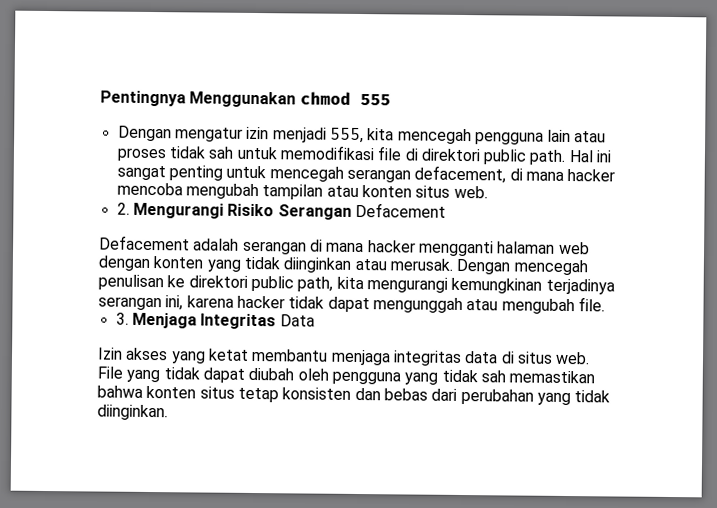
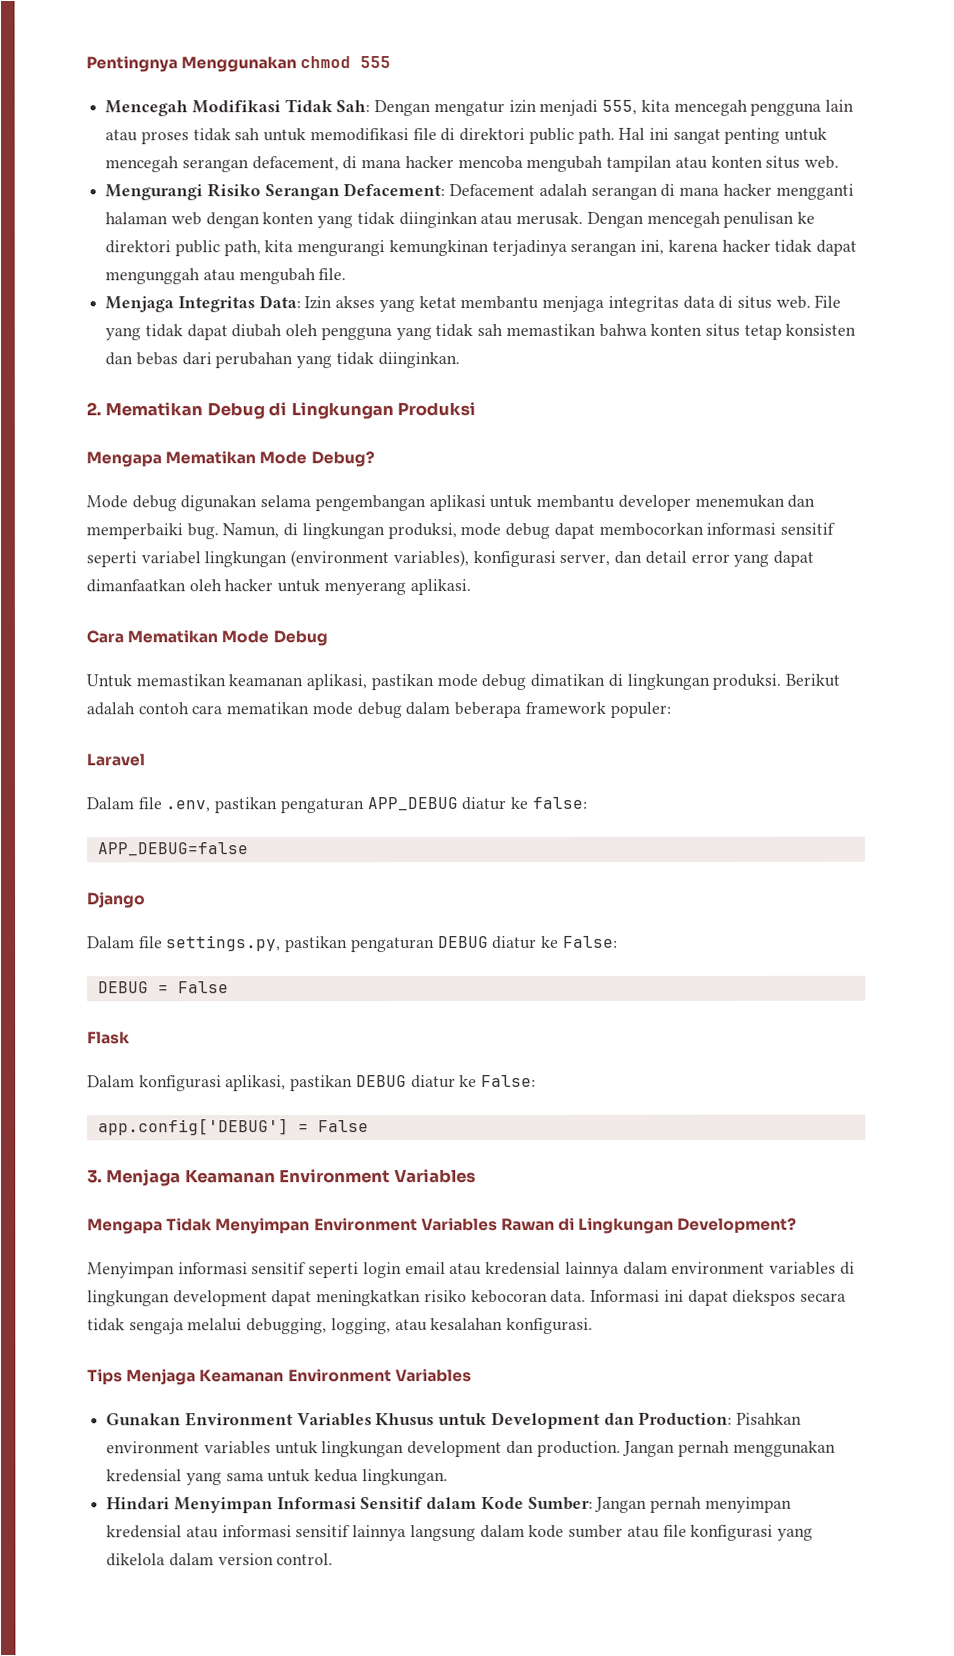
(391, 100) none -> [105,99,371,117] Mencegah Modifikasi Tidak Sah:
[116,202,130,215] 2. -> (839, 162) none
[354,202,446,218] Defacement // -> [343,183,446,197] Defacement:
[115,312,129,325] 3. -> (347, 274) none
[279,314,315,327] Data // -> [258,295,301,309] Data:
(168, 412) none -> [86,402,477,420] [86,451,375,468] [86,494,816,512] [86,522,835,540] [86,550,814,568] [86,579,471,596] [86,630,328,647] [86,673,840,691] [86,701,671,719] [86,753,145,767] [86,796,587,814] [97,842,249,857] [87,892,146,909] [87,935,618,953] [97,981,229,994] [87,1031,130,1045] [87,1074,537,1092] [97,1118,369,1136] [87,1169,476,1187] [87,1217,798,1235] [87,1261,855,1279] [87,1289,846,1307] [87,1317,594,1335] [87,1369,472,1386] [106,1411,803,1429] [106,1440,836,1458] [106,1469,448,1486] [106,1496,792,1514] [106,1524,813,1542] [106,1553,334,1567] // 2. Mematikan Debug di Lingkungan Produksi // Mengapa Mematikan Mode Debug? // Mode debug digunakan selama pengembangan aplikasi untuk membantu developer menemukan dan memperbaiki bug. Namun, di lingkungan produksi, mode debug dapat membocorkan informasi sensitif seperti variabel lingkungan (environment variables), konfigurasi server, dan detail error yang dapat dimanfaatkan oleh hacker untuk menyerang aplikasi. // Cara Mematikan Mode Debug // Untuk memastikan keamanan aplikasi, pastikan mode debug dimatikan di lingkungan produksi. Berikut adalah contoh cara mematikan mode debug dalam beberapa framework populer: // Laravel // Dalam file .env, pastikan pengaturan APP_DEBUG diatur ke false: // APP_DEBUG=false // Django // Dalam file settings.py, pastikan pengaturan DEBUG diatur ke False: // DEBUG = False // Flask // Dalam konfigurasi aplikasi, pastikan DEBUG diatur ke False: // app.config['DEBUG'] = False // 3. Menjaga Keamanan Environment Variables // Mengapa Tidak Menyimpan Environment Variables Rawan di Lingkungan Development? // Menyimpan informasi sensitif seperti login email atau kredensial lainnya dalam environment variables di lingkungan development dapat meningkatkan risiko kebocoran data. Informasi ini dapat diekspos secara tidak sengaja melalui debugging, logging, atau kesalahan konfigurasi. // Tips Menjaga Keamanan Environment Variables // Gunakan Environment Variables Khusus untuk Development dan Production: Pisahkan environment variables untuk lingkungan development dan production. Jangan pernah menggunakan kredensial yang sama untuk kedua lingkungan. // Hindari Menyimpan Informasi Sensitif dalam Kode Sumber: Jangan pernah menyimpan kredensial atau informasi sensitif lainnya langsung dalam kode sumber atau file konfigurasi yang dikelola dalam version control.

